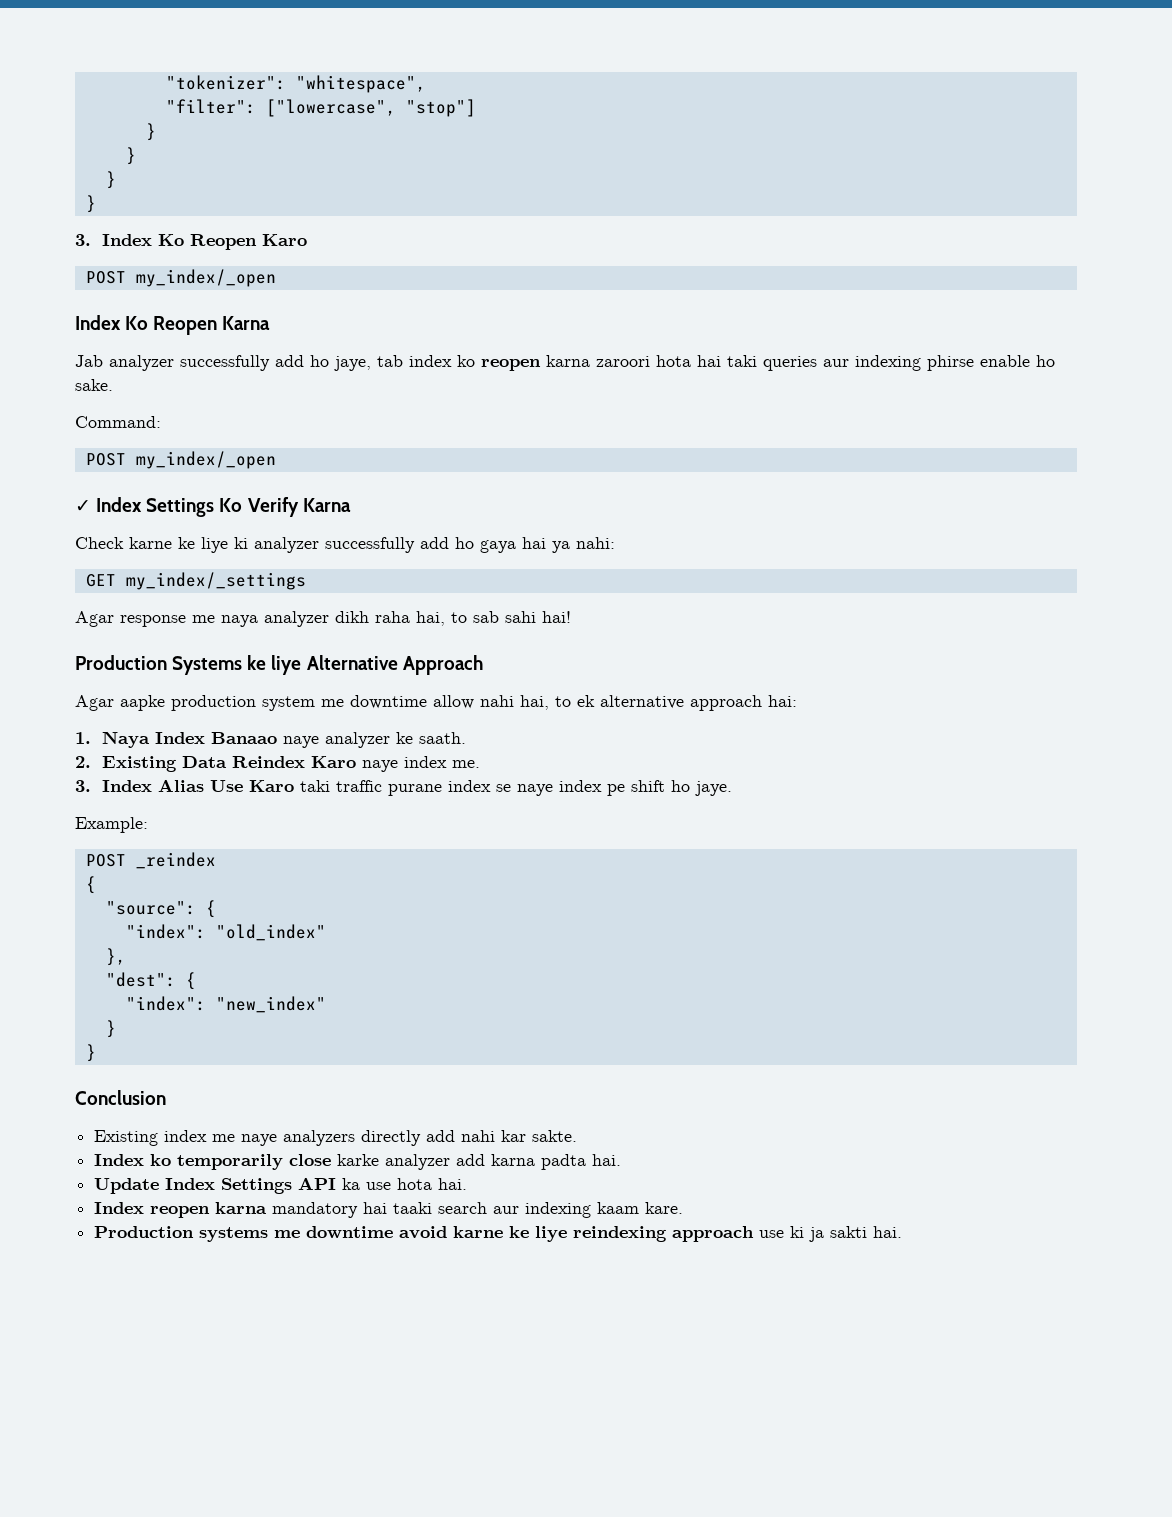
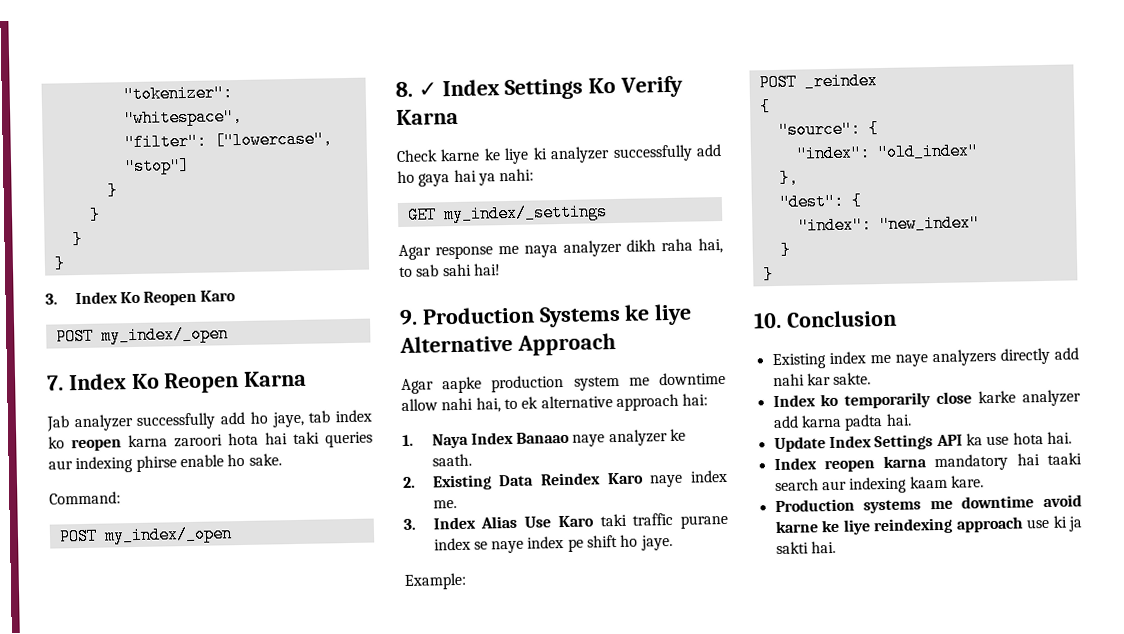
(276, 278) none -> [47,375,64,391] 7.
(276, 460) none -> [395,81,413,98] 8.
(571, 617) none -> [399,309,418,326] 9.
(96, 1053) none -> [753,311,782,329] 10.

